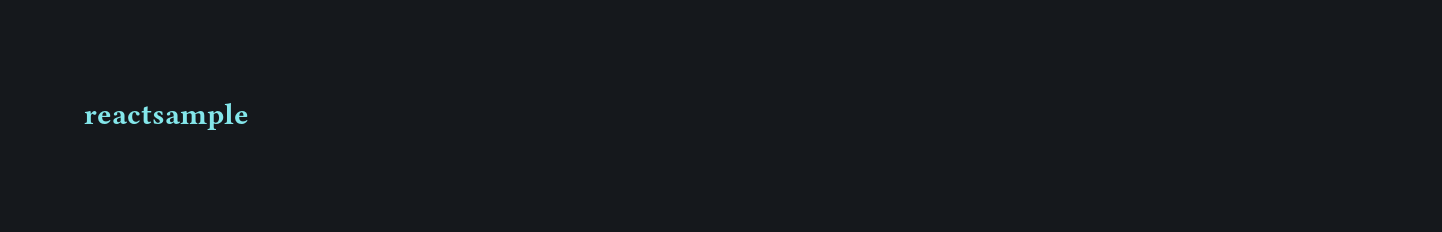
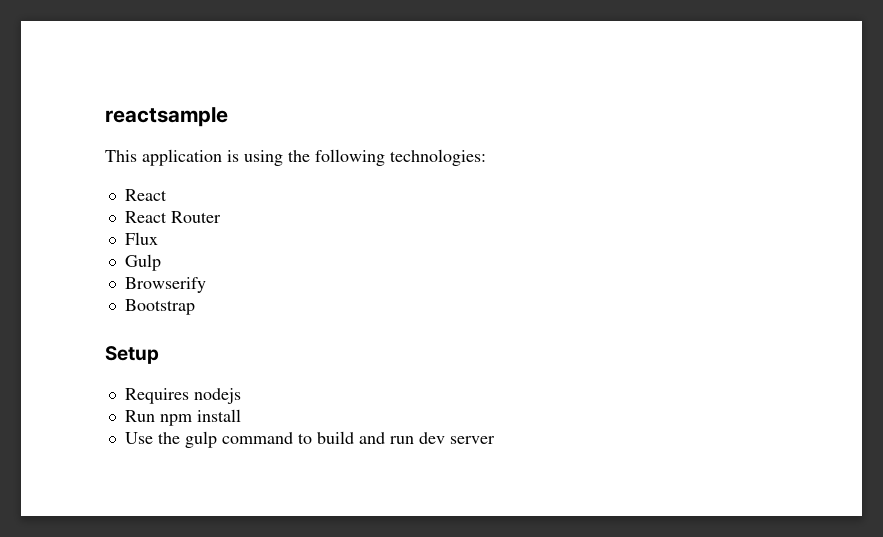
(249, 116) none -> [105,149,486,166] [124,189,167,201] [124,211,221,223] [124,232,158,245] [124,254,161,271] [124,277,206,293] [124,299,195,315] [105,346,159,364] [124,388,241,404] [124,409,241,426] [124,431,495,448] // This application is using the following technologies: // React // React Router // Flux // Gulp // Browserify // Bootstrap // Setup // Requires nodejs // Run npm install // Use the gulp command to build and run dev server

